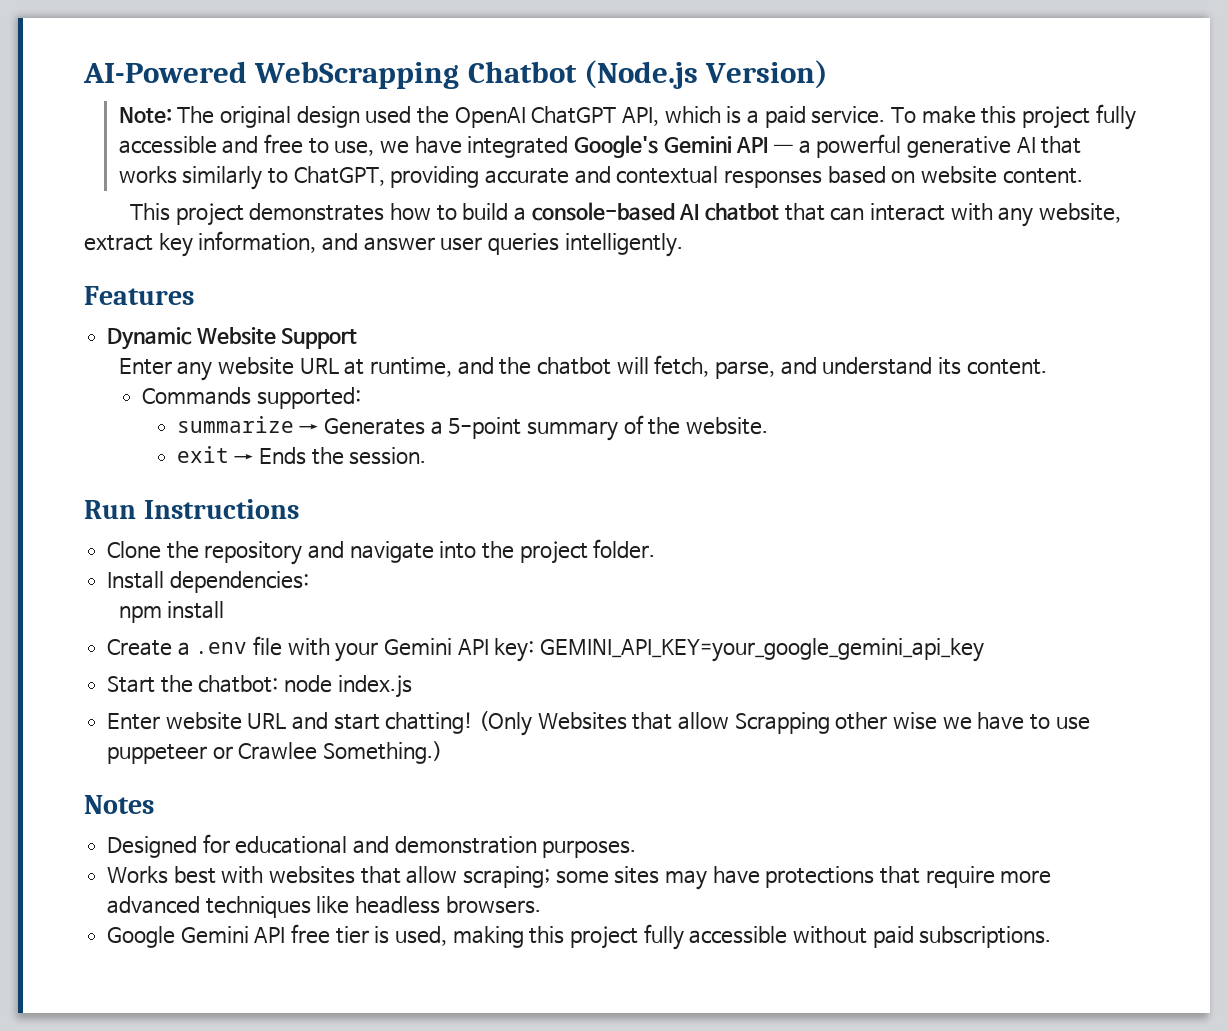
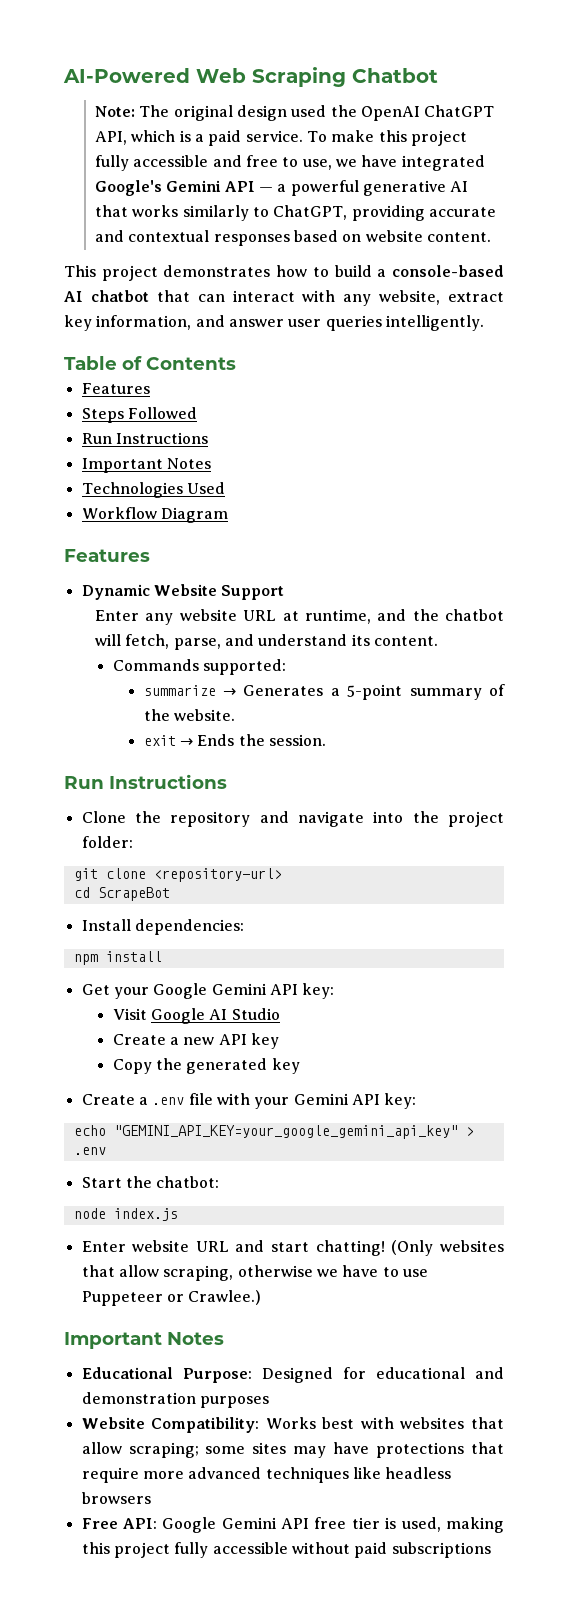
[254,61,460,89] WebScrapping -> [196,67,346,87] Web Scraping
[584,60,829,89] (Node.js Version) -> (438, 75) none
(683, 245) none -> [64,356,236,370] [81,383,150,394] [81,407,197,423] [81,432,208,444] [81,458,211,473] [81,482,225,498] [81,507,228,523] // Table of Contents // Features // Steps Followed // Run Instructions // Important Notes // Technologies Used // Workflow Diagram
[593,539,656,559] [107,571,309,593] [118,601,225,623] folder. // Install dependencies: // npm install -> [81,836,133,848] [73,868,282,882] [73,887,170,901] [81,919,244,935] [73,951,162,965] [81,983,335,999] [112,1008,280,1024] [112,1033,279,1049] [112,1058,300,1074] folder: // git clone <repository-url> // cd ScrapeBot // Install dependencies: // npm install // Get your Google Gemini API key: // Visit Google AI Studio // Create a new API key // Copy the generated key
[540,638,985,662] GEMINI_API_KEY=your_google_gemini_api_key -> [73,1125,474,1139] [73,1147,106,1155] // echo "GEMINI_API_KEY=your_google_gemini_api_key" > .env
(279, 684) none -> (220, 1182) //
[537,712,938,734] Websites that allow Scrapping other wise -> [440,1240,504,1252] [81,1265,313,1281] websites that allow scraping, otherwise
[107,741,443,764] [84,795,154,814] puppeteer or Crawlee Something.) // Notes // -> [81,1290,262,1306] [64,1332,224,1349] [81,1367,252,1383] Puppeteer or Crawlee.) // Important Notes // Educational Purpose:
[542,840,637,858] purposes. // -> [199,1396,269,1408] [81,1417,260,1433] purposes // Website Compatibility:
[445,896,541,914] browsers. // -> [81,1492,151,1504] [81,1518,157,1529] browsers // Free API:
[919,926,1052,948] subscriptions. -> [391,1542,491,1558] subscriptions

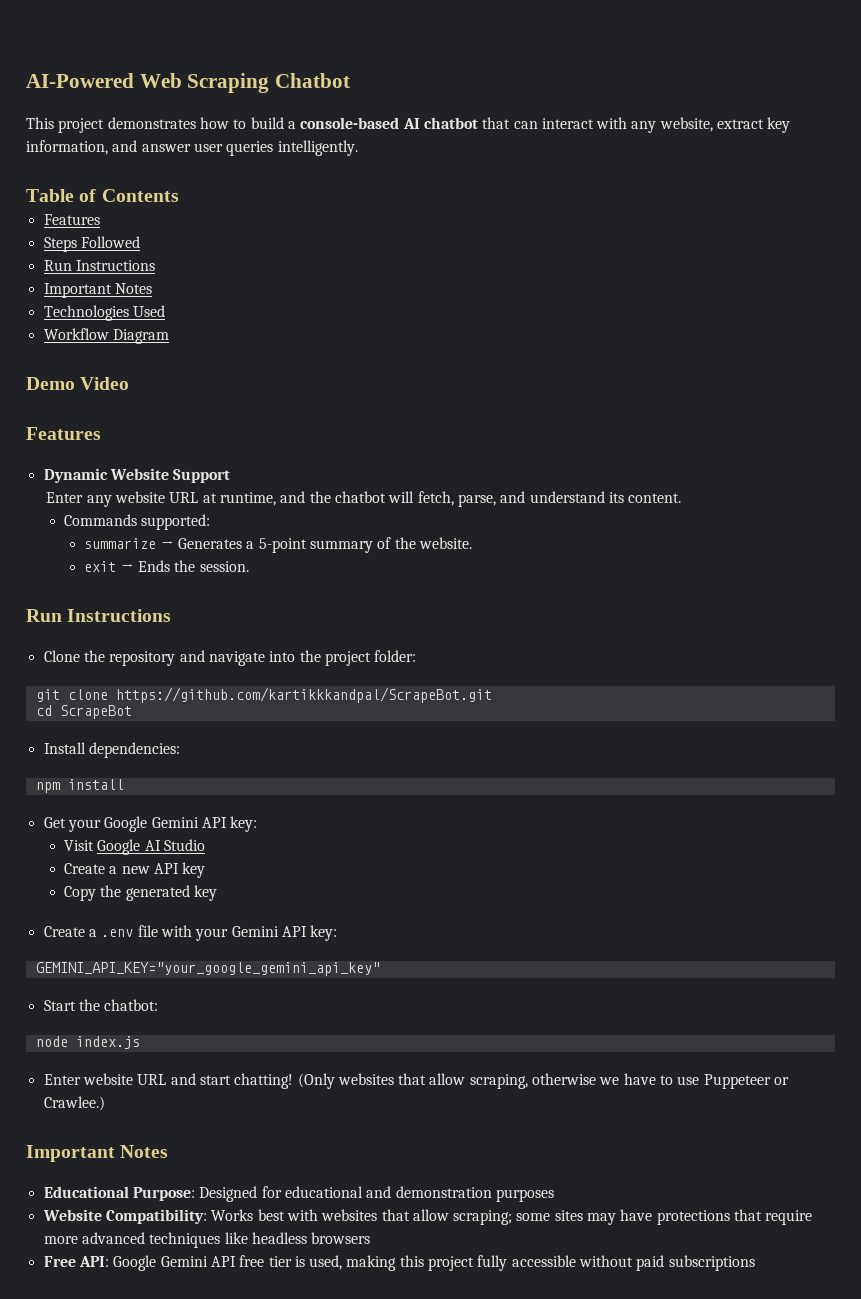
[95,105,495,121] [95,130,467,146] [95,155,485,171] [95,180,469,196] [95,205,496,221] [95,230,491,246] // Note: The original design used the OpenAI ChatGPT API, which is a paid service. To make this project fully accessible and free to use, we have integrated Google's Gemini API — a powerful generative AI that works similarly to ChatGPT, providing accurate and contextual responses based on website content. -> (351, 80) none
(228, 515) none -> [26,377,130,390] // Demo Video
[153,868,282,882] <repository-url> -> [115,687,492,703] https://github.com/kartikkkandpal/ScrapeBot.git
[73,1125,474,1139] [73,1147,106,1155] echo "GEMINI_API_KEY=your_google_gemini_api_key" > .env -> [35,962,380,976] GEMINI_API_KEY="your_google_gemini_api_key"

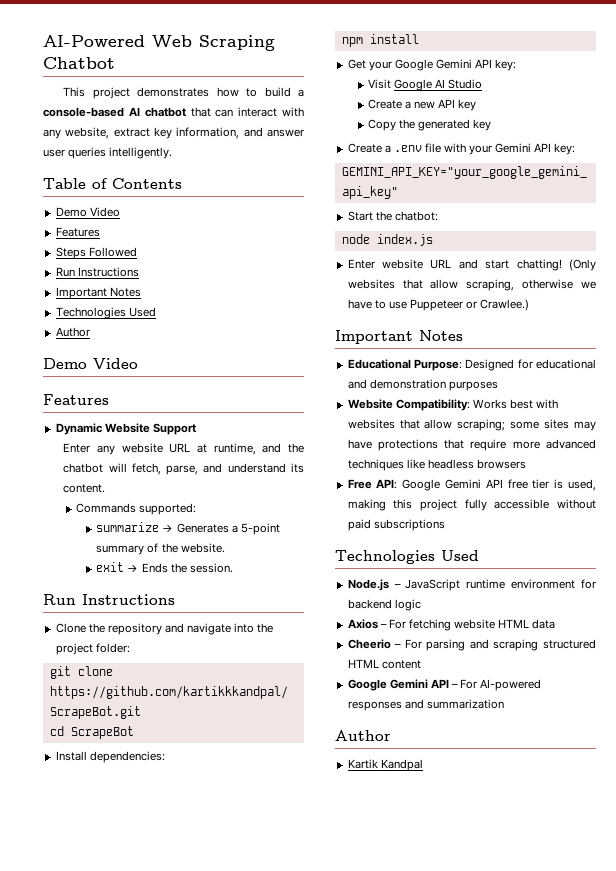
(179, 195) none -> [55,207,120,217] // Demo Video
[43,328,169,344] Workflow Diagram -> [55,327,90,337] Author
(755, 1263) none -> [335,550,479,564] [347,579,596,591] [347,599,421,611] [347,619,556,631] [347,639,596,651] [347,659,421,669] [347,679,542,691] [347,699,504,711] [335,730,391,741] [347,759,423,771] // Technologies Used // Node.js – JavaScript runtime environment for backend logic // Axios – For fetching website HTML data // Cheerio – For parsing and scraping structured HTML content // Google Gemini API – For AI-powered responses and summarization // Author // Kartik Kandpal

